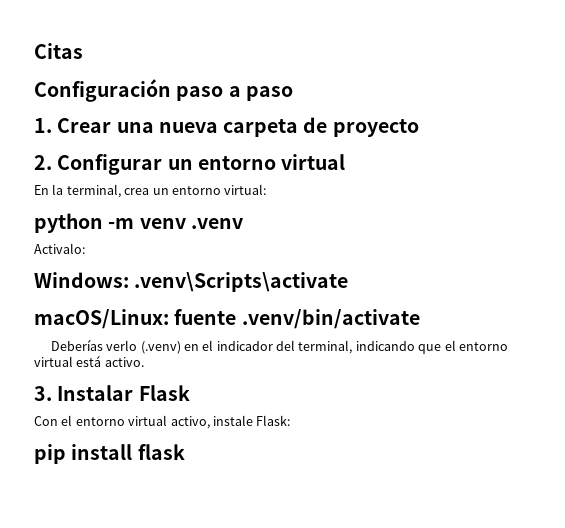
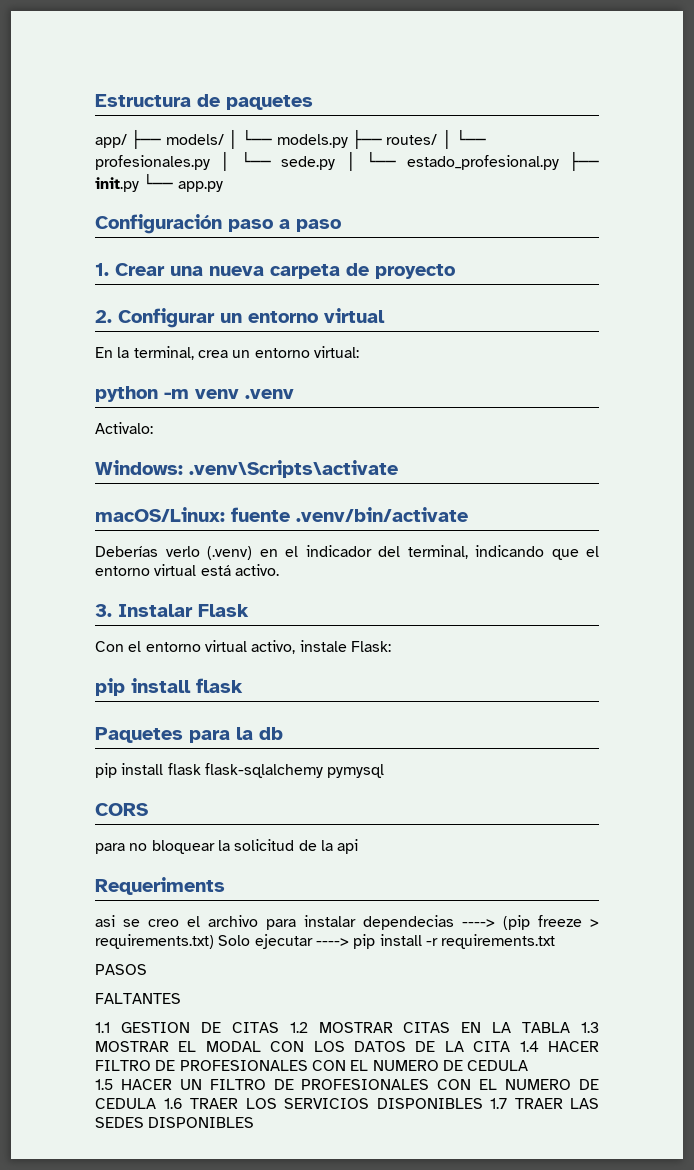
[34,43,83,59] Citas -> [95,94,313,110] [95,129,486,149] [95,151,599,171] [95,173,223,192] Estructura de paquetes // app/ ├── models/ │ └── models.py ├── routes/ │ └── profesionales.py │ └── sede.py │ └── estado_profesional.py ├── init.py └── app.py
(185, 452) none -> [95,727,283,743] [95,763,385,778] [95,803,148,816] [95,839,359,854] [95,877,225,895] [95,915,599,930] [95,934,556,949] [95,964,147,975] [95,993,181,1004] [95,1022,599,1033] [95,1041,599,1052] [95,1060,529,1071] [95,1079,600,1090] [95,1098,599,1109] [95,1117,255,1128] // Paquetes para la db // pip install flask flask-sqlalchemy pymysql // CORS // para no bloquear la solicitud de la api // Requeriments // asi se creo el archivo para instalar dependecias ----> (pip freeze > requirements.txt) Solo ejecutar ----> pip install -r requirements.txt // PASOS // FALTANTES // 1.1 GESTION DE CITAS 1.2 MOSTRAR CITAS EN LA TABLA 1.3 MOSTRAR EL MODAL CON LOS DATOS DE LA CITA 1.4 HACER FILTRO DE PROFESIONALES CON EL NUMERO DE CEDULA // 1.5 HACER UN FILTRO DE PROFESIONALES CON EL NUMERO DE CEDULA 1.6 TRAER LOS SERVICIOS DISPONIBLES 1.7 TRAER LAS SEDES DISPONIBLES

